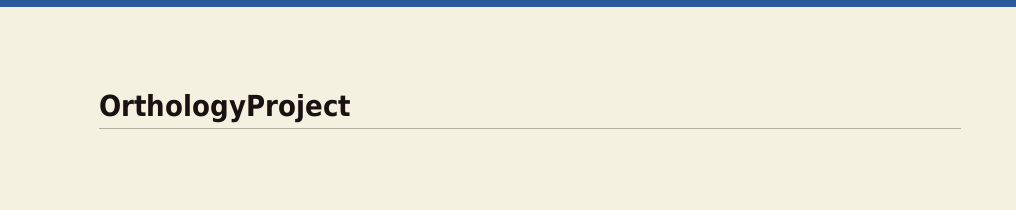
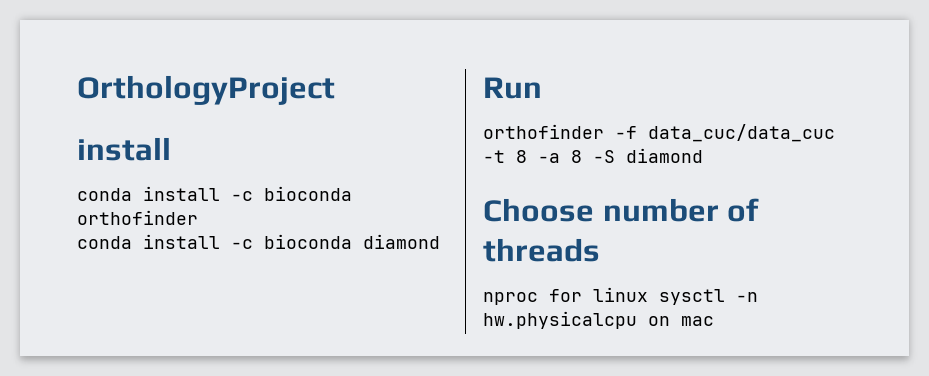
(350, 108) none -> [77,137,171,161] [77,186,352,201] [77,210,198,225] [77,234,440,249] [483,77,542,99] [483,124,835,142] [483,148,703,163] [483,198,760,222] [483,238,600,262] [483,287,758,305] [483,311,714,329] // install // conda install -c bioconda orthofinder // conda install -c bioconda diamond // Run // orthofinder -f data_cuc/data_cuc -t 8 -a 8 -S diamond // Choose number of threads // nproc for linux sysctl -n hw.physicalcpu on mac

